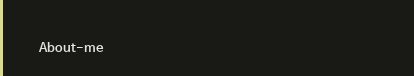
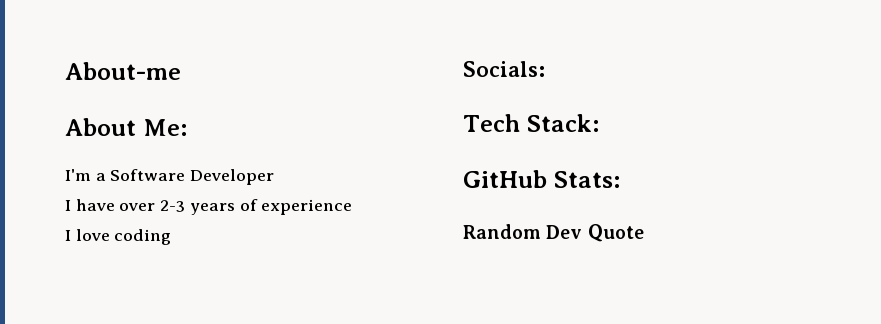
(104, 47) none -> [65,118,187,136] [65,169,275,185] [65,199,353,215] [65,229,172,245] [463,61,545,77] [463,114,599,132] [463,170,620,188] [463,224,644,242] // About Me: // I'm a Software Developer // I have over 2-3 years of experience // I love coding // Socials: // Tech Stack: // GitHub Stats: // Random Dev Quote

